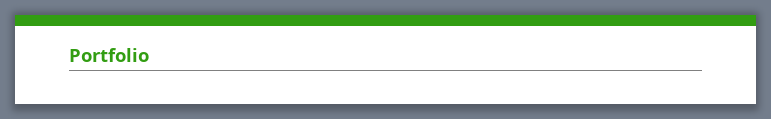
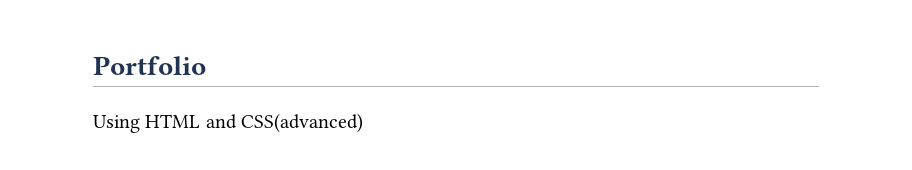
(149, 55) none -> [93,113,364,133] // Using HTML and CSS(advanced)

